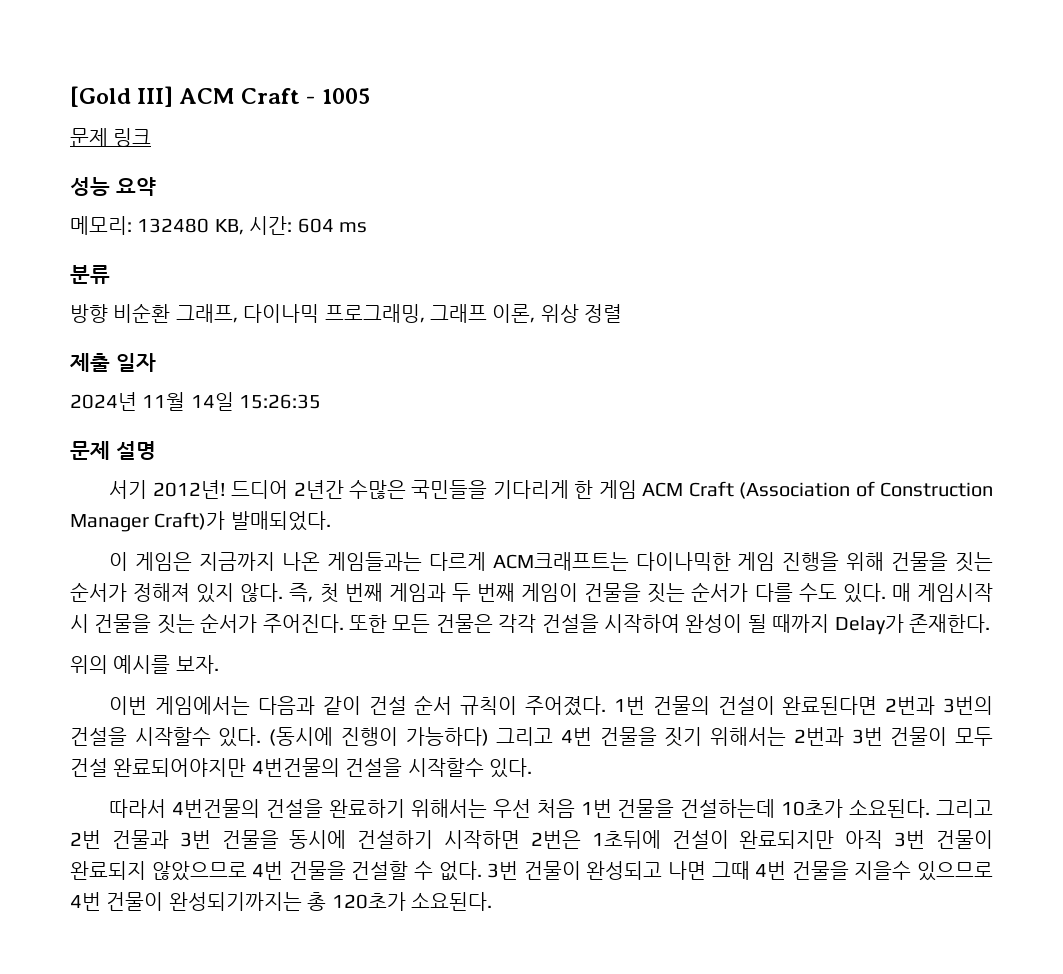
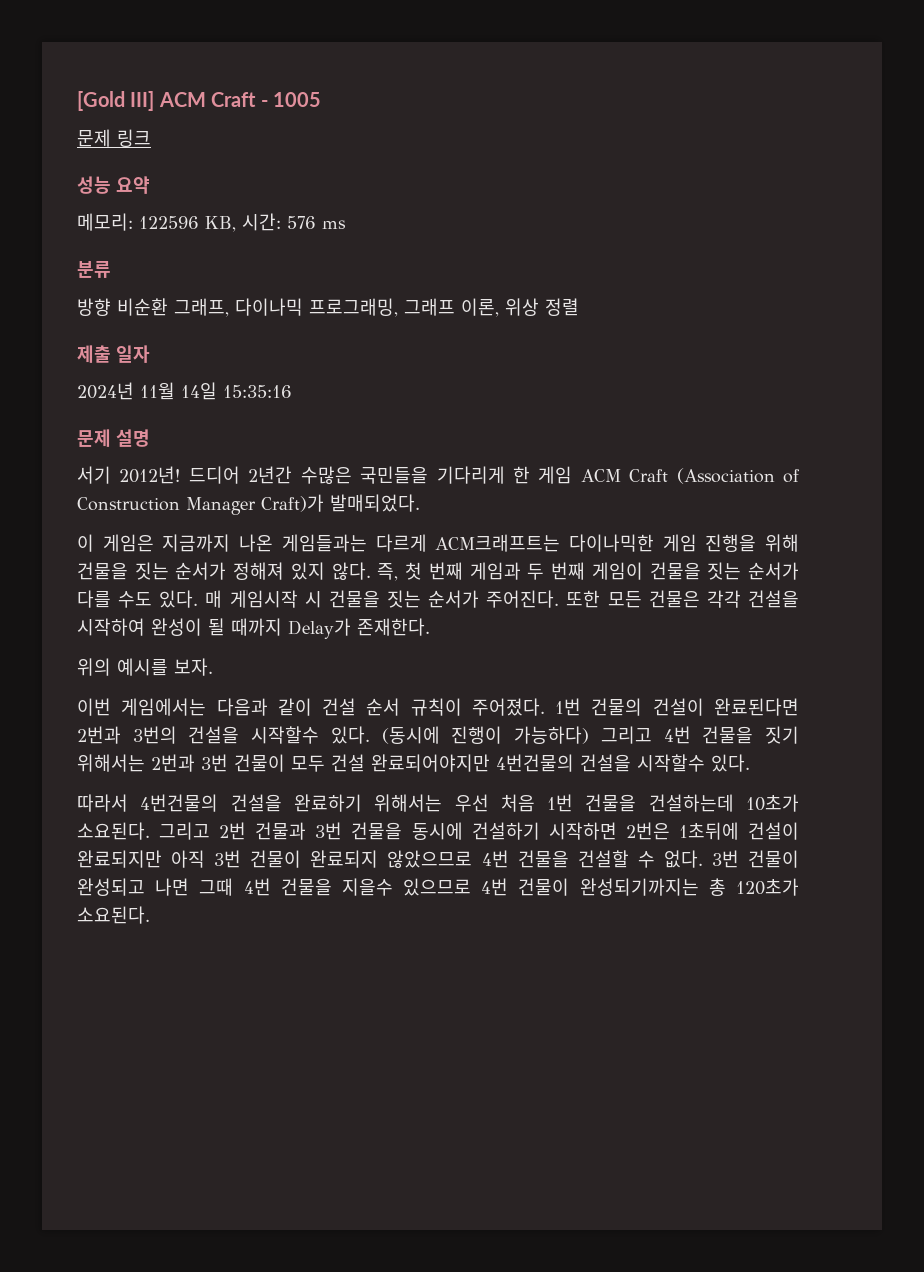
[137,218,210,233] 132480 -> [139,216,199,229] 122596
[297,218,334,233] 604 -> [287,216,316,229] 576
[239,394,322,409] 15:26:35 -> [223,385,292,398] 15:35:16

